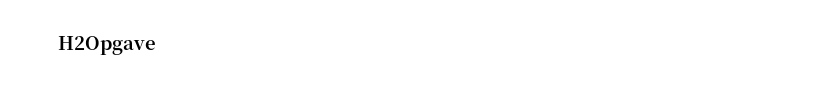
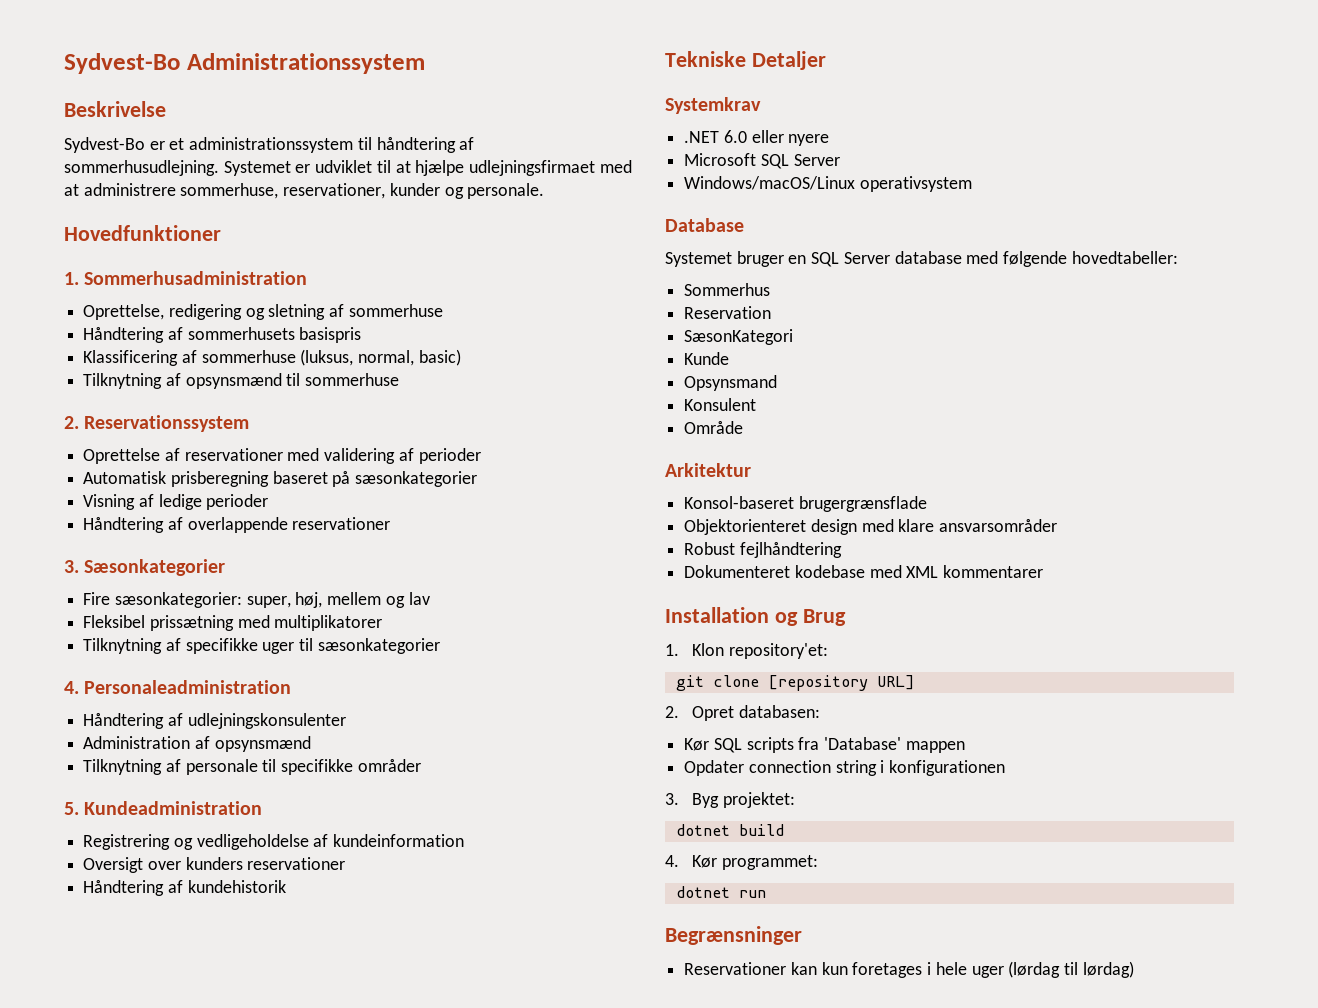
[58,36,156,55] H2Opgave -> [64,53,425,74] [64,101,166,117] [64,137,475,153] [64,160,632,176] [64,183,545,199] [64,225,221,241] [64,271,308,285] [83,304,443,320] [83,327,362,343] [83,349,461,366] [83,373,400,389] [64,415,250,432] [83,448,481,464] [83,471,478,487] [83,494,269,510] [83,517,391,533] [64,559,226,576] [83,592,430,608] [83,615,383,631] [83,638,440,654] [64,680,292,694] [83,713,346,729] [83,736,311,752] [83,759,421,775] [64,801,263,815] [83,834,465,850] [83,857,346,873] [83,880,286,896] [665,51,826,70] [665,97,761,114] [684,130,830,146] [684,153,840,169] [684,176,972,192] [665,218,744,232] [665,251,1178,267] [684,283,771,296] [684,306,772,319] [684,329,794,345] [684,352,730,365] [684,375,778,391] [684,398,757,411] [684,421,744,434] [665,463,751,477] [684,496,927,512] [684,519,1058,535] [684,542,842,558] [684,565,1044,578] [665,607,846,626] [665,643,828,659] [675,675,915,691] [665,705,820,721] [684,737,965,753] [684,760,1006,776] [665,792,795,808] [675,824,784,836] [665,855,818,870] [675,886,766,898] [665,926,802,945] [684,961,1134,978] Sydvest-Bo Administrationssystem // Beskrivelse // Sydvest-Bo er et administrationssystem til håndtering af sommerhusudlejning. Systemet er udviklet til at hjælpe udlejningsfirmaet med at administrere sommerhuse, reservationer, kunder og personale. // Hovedfunktioner // 1. Sommerhusadministration // Oprettelse, redigering og sletning af sommerhuse // Håndtering af sommerhusets basispris // Klassificering af sommerhuse (luksus, normal, basic) // Tilknytning af opsynsmænd til sommerhuse // 2. Reservationssystem // Oprettelse af reservationer med validering af perioder // Automatisk prisberegning baseret på sæsonkategorier // Visning af ledige perioder // Håndtering af overlappende reservationer // 3. Sæsonkategorier // Fire sæsonkategorier: super, høj, mellem og lav // Fleksibel prissætning med multiplikatorer // Tilknytning af specifikke uger til sæsonkategorier // 4. Personaleadministration // Håndtering af udlejningskonsulenter // Administration af opsynsmænd // Tilknytning af personale til specifikke områder // 5. Kundeadministration // Registrering og vedligeholdelse af kundeinformation // Oversigt over kunders reservationer // Håndtering af kundehistorik // Tekniske Detaljer // Systemkrav // .NET 6.0 eller nyere // Microsoft SQL Server // Windows/macOS/Linux operativsystem // Database // Systemet bruger en SQL Server database med følgende hovedtabeller: // Sommerhus // Reservation // SæsonKategori // Kunde // Opsynsmand // Konsulent // Område // Arkitektur // Konsol-baseret brugergrænsflade // Objektorienteret design med klare ansvarsområder // Robust fejlhåndtering // Dokumenteret kodebase med XML kommentarer // Installation og Brug // 1. Klon repository'et: // git clone [repository URL] // 2. Opret databasen: // Kør SQL scripts fra 'Database' mappen // Opdater connection string i konfigurationen // 3. Byg projektet: // dotnet build // 4. Kør programmet: // dotnet run // Begrænsninger // Reservationer kan kun foretages i hele uger (lørdag til lørdag)

